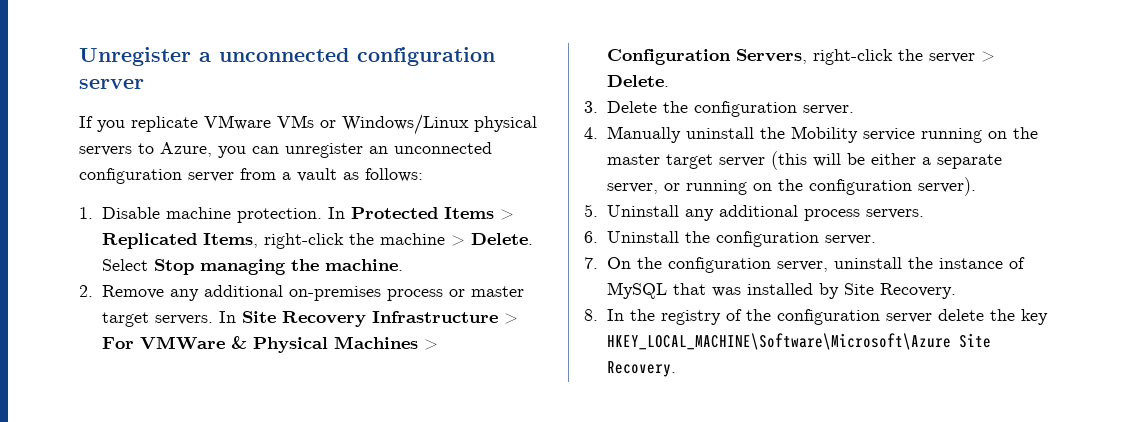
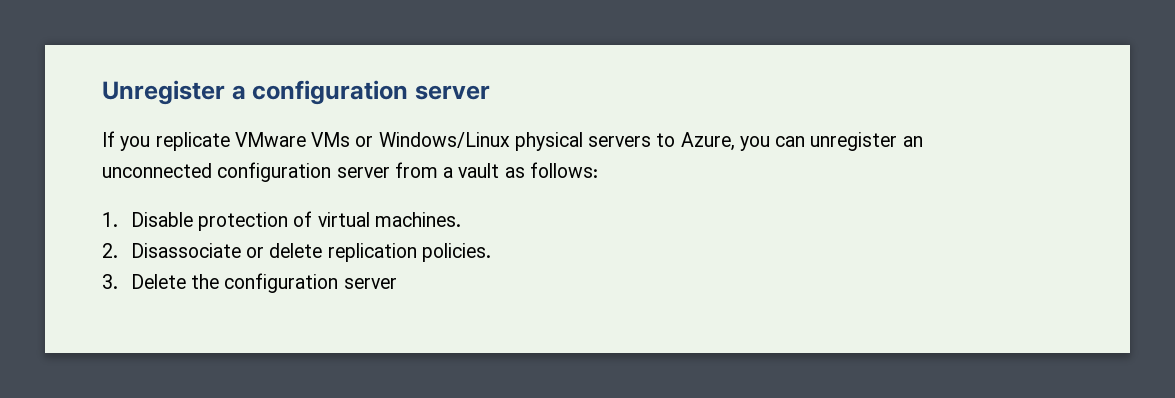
[219,48,349,62] unconnected -> (246, 92) none
[165,207,514,223] [101,233,533,249] [101,259,403,275] [79,285,524,301] [101,311,518,327] [101,336,438,353] [606,49,995,65] [606,75,669,87] [584,101,854,117] [584,126,1038,143] [606,151,1002,170] [606,177,976,196] [584,204,924,221] [584,231,876,247] [584,257,1025,273] [606,282,956,299] [584,309,1048,325] [606,333,991,350] [606,361,676,377] machine protection. In Protected Items > Replicated Items, right-click the machine > Delete. Select Stop managing the machine. // 2. Remove any additional on-premises process or master target servers. In Site Recovery Infrastructure > For VMWare & Physical Machines > Configuration Servers, right-click the server > Delete. // 3. Delete the configuration server. // 4. Manually uninstall the Mobility service running on the master target server (this will be either a separate server, or running on the configuration server). // 5. Uninstall any additional process servers. // 6. Uninstall the configuration server. // 7. On the configuration server, uninstall the instance of MySQL that was installed by Site Recovery. // 8. In the registry of the configuration server delete the key HKEY_LOCAL_MACHINE\Software\Microsoft\Azure Site Recovery. -> [198,211,461,231] [102,243,491,262] [102,273,397,293] protection of virtual machines. // 2. Disassociate or delete replication policies. // 3. Delete the configuration server

